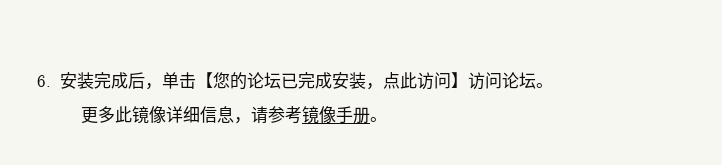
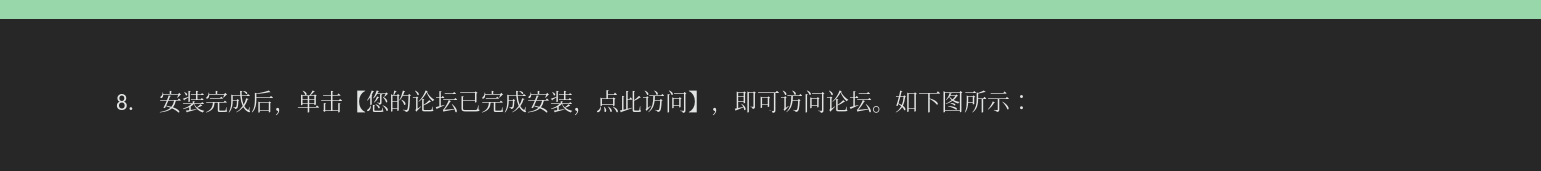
[37,75,51,87] 6. -> [116,94,134,110] 8.
(469, 80) none -> [711,90,781,116] ，即可
[80,106,387,124] // 更多此镜像详细信息，请参考镜像手册。 -> [895,90,1034,113] 如下图所示：

